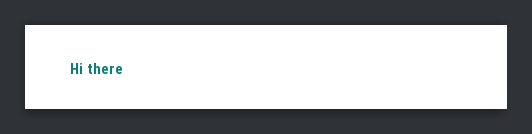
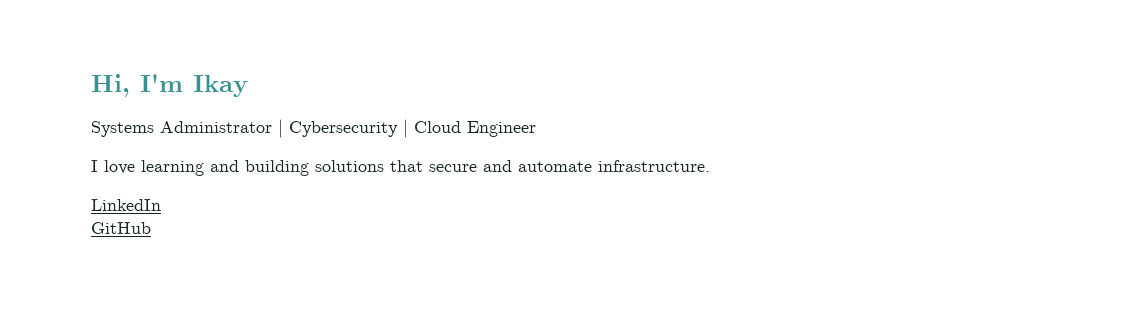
[70,63,123,74] Hi there -> [91,74,248,97] [91,119,536,138] [91,160,710,176] [91,199,161,211] [91,222,151,234] Hi, I'm Ikay // Systems Administrator | Cybersecurity | Cloud Engineer // I love learning and building solutions that secure and automate infrastructure. // LinkedIn // GitHub

